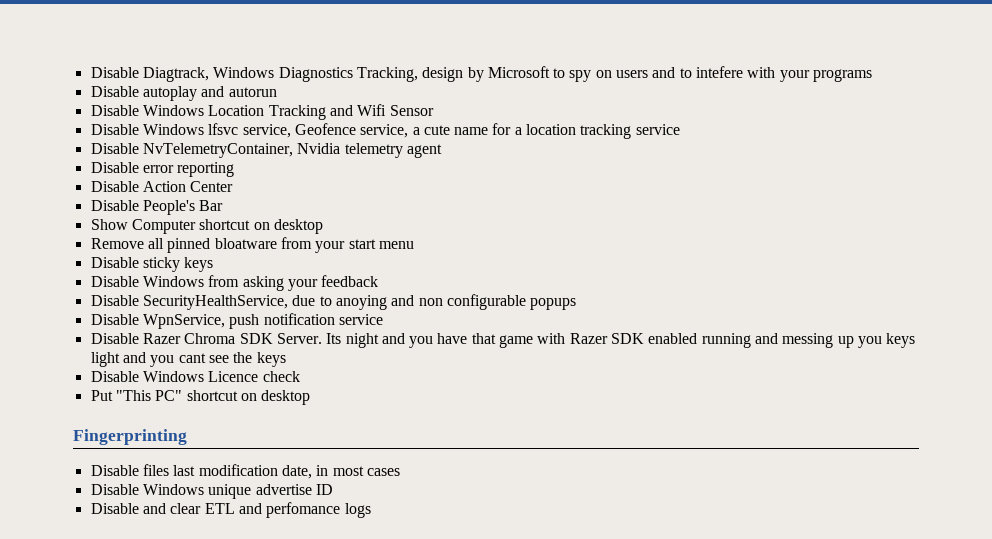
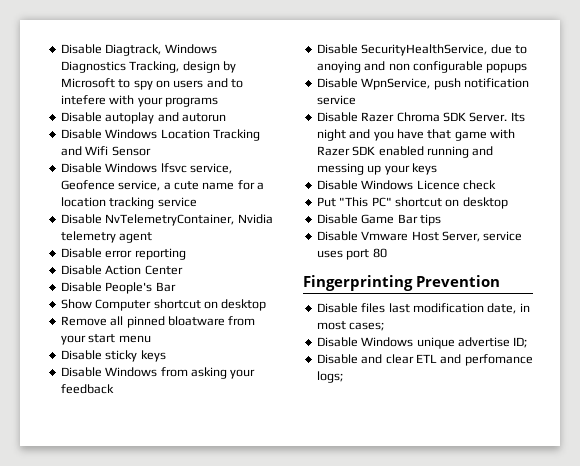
[858,333,916,348] [90,352,253,367] you keys light and you cant see the -> [384,165,410,175] your
(311, 397) none -> [316,214,441,226] [316,231,523,242] [316,248,387,260] // Disable Game Bar tips // Disable Vmware Host Server, service uses port 80
(187, 437) none -> [416,275,500,287] Prevention
[366,468,400,476] cases -> [349,322,385,331] cases;
[315,484,333,495] ID -> [513,337,528,348] ID;
[344,503,371,518] logs -> [316,371,343,383] logs;

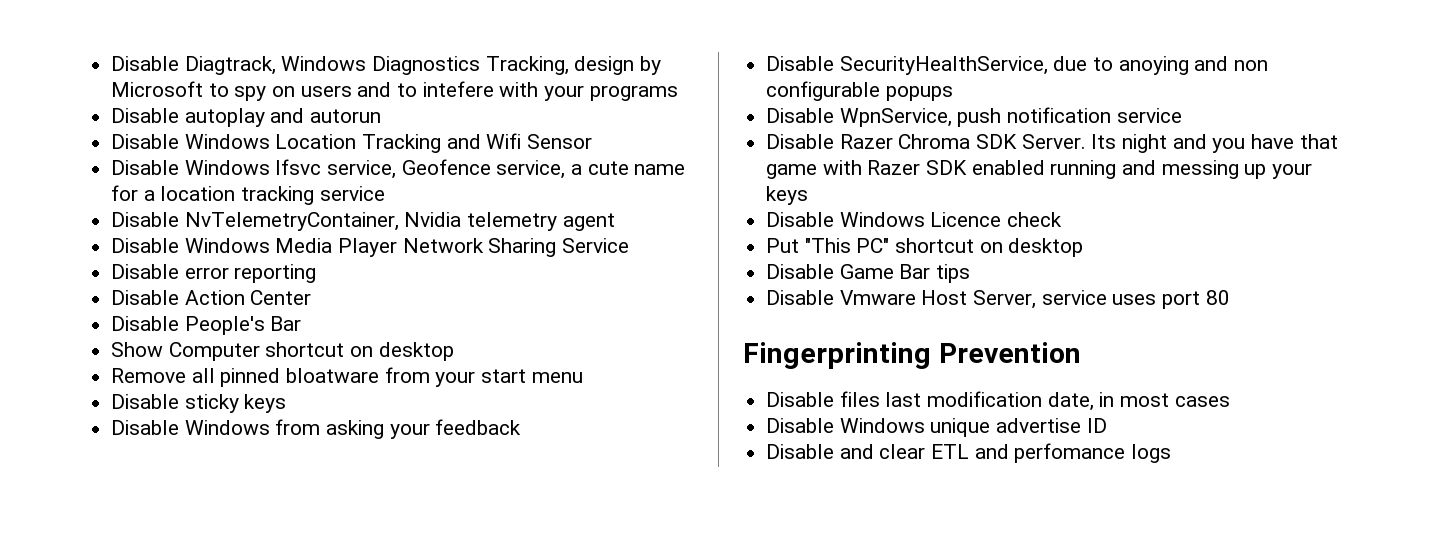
(153, 237) none -> [111,238,630,257] // Disable Windows Media Player Network Sharing Service
[349,322,385,331] cases; -> [1174,396,1230,407] cases
[513,337,528,348] ID; -> [1086,418,1107,433] ID
[316,371,343,383] logs; -> [1131,444,1172,463] logs

